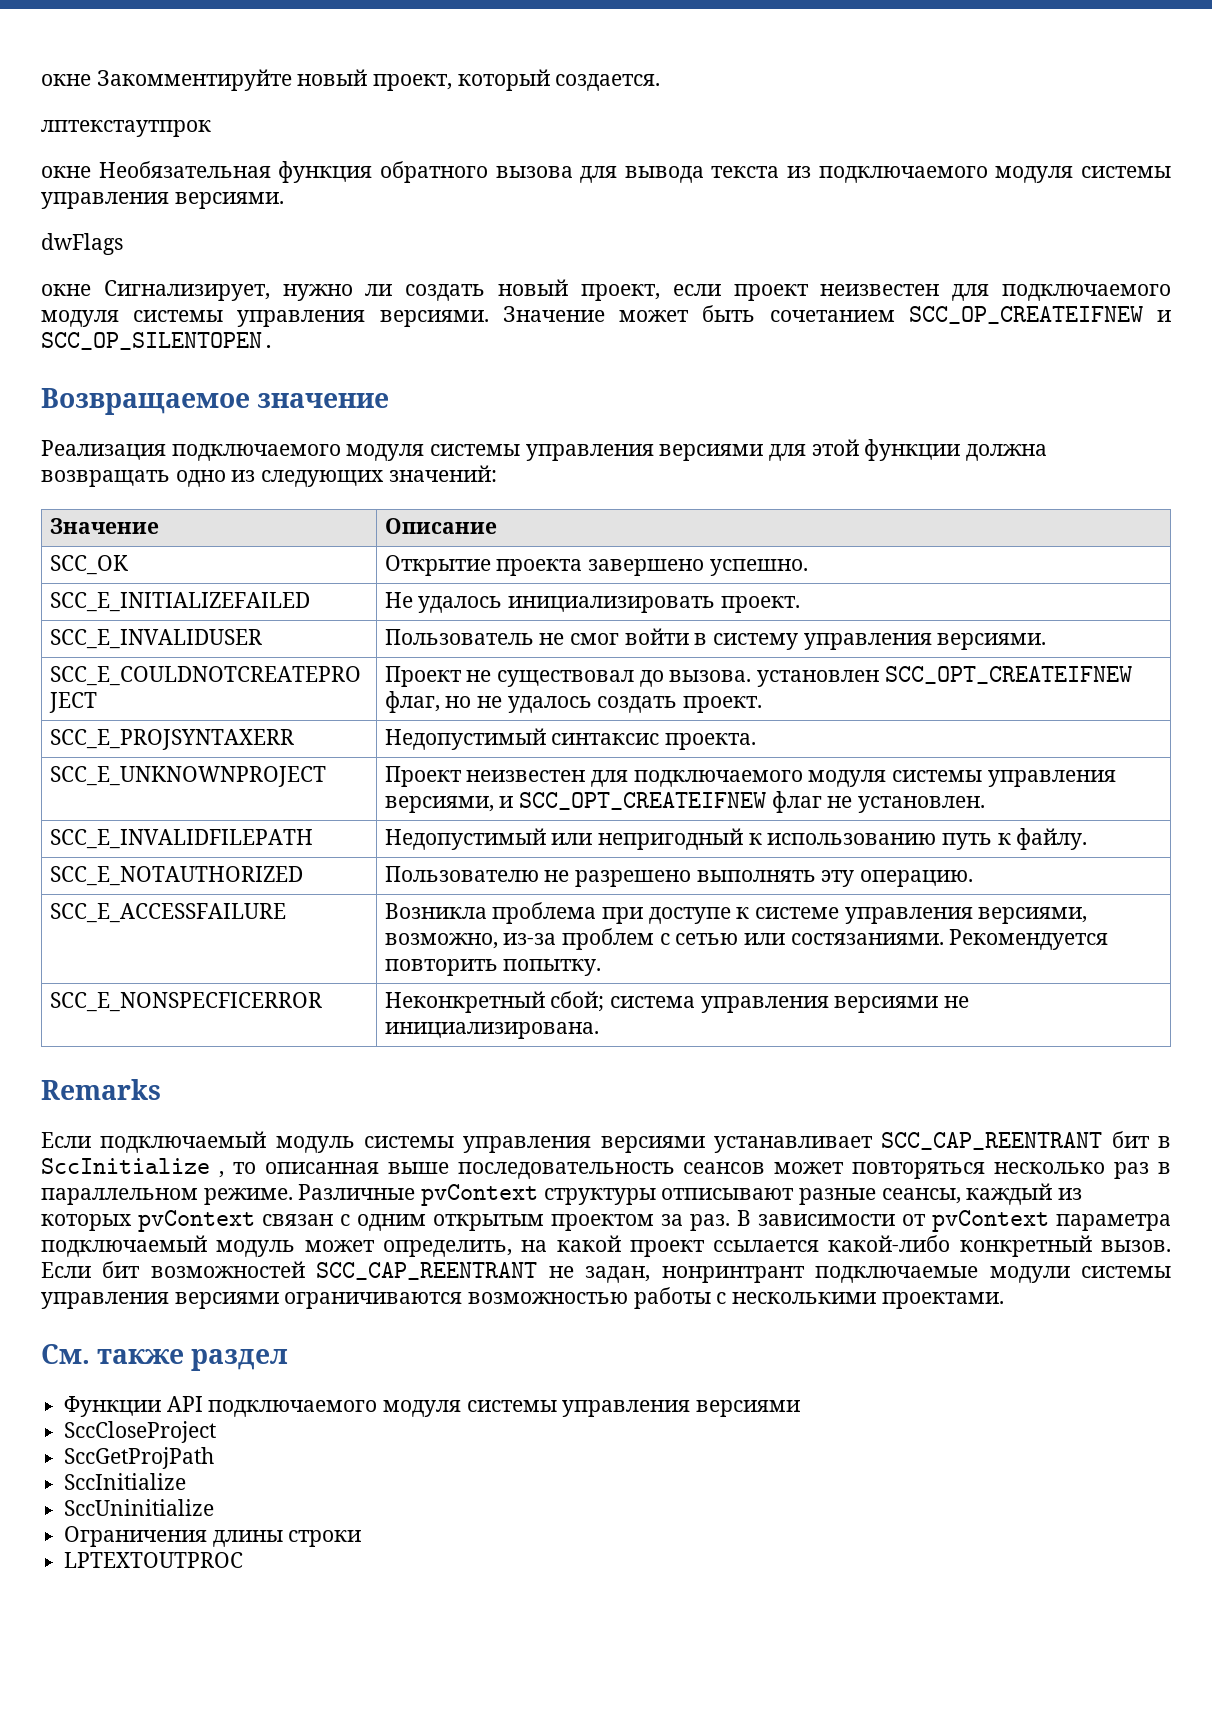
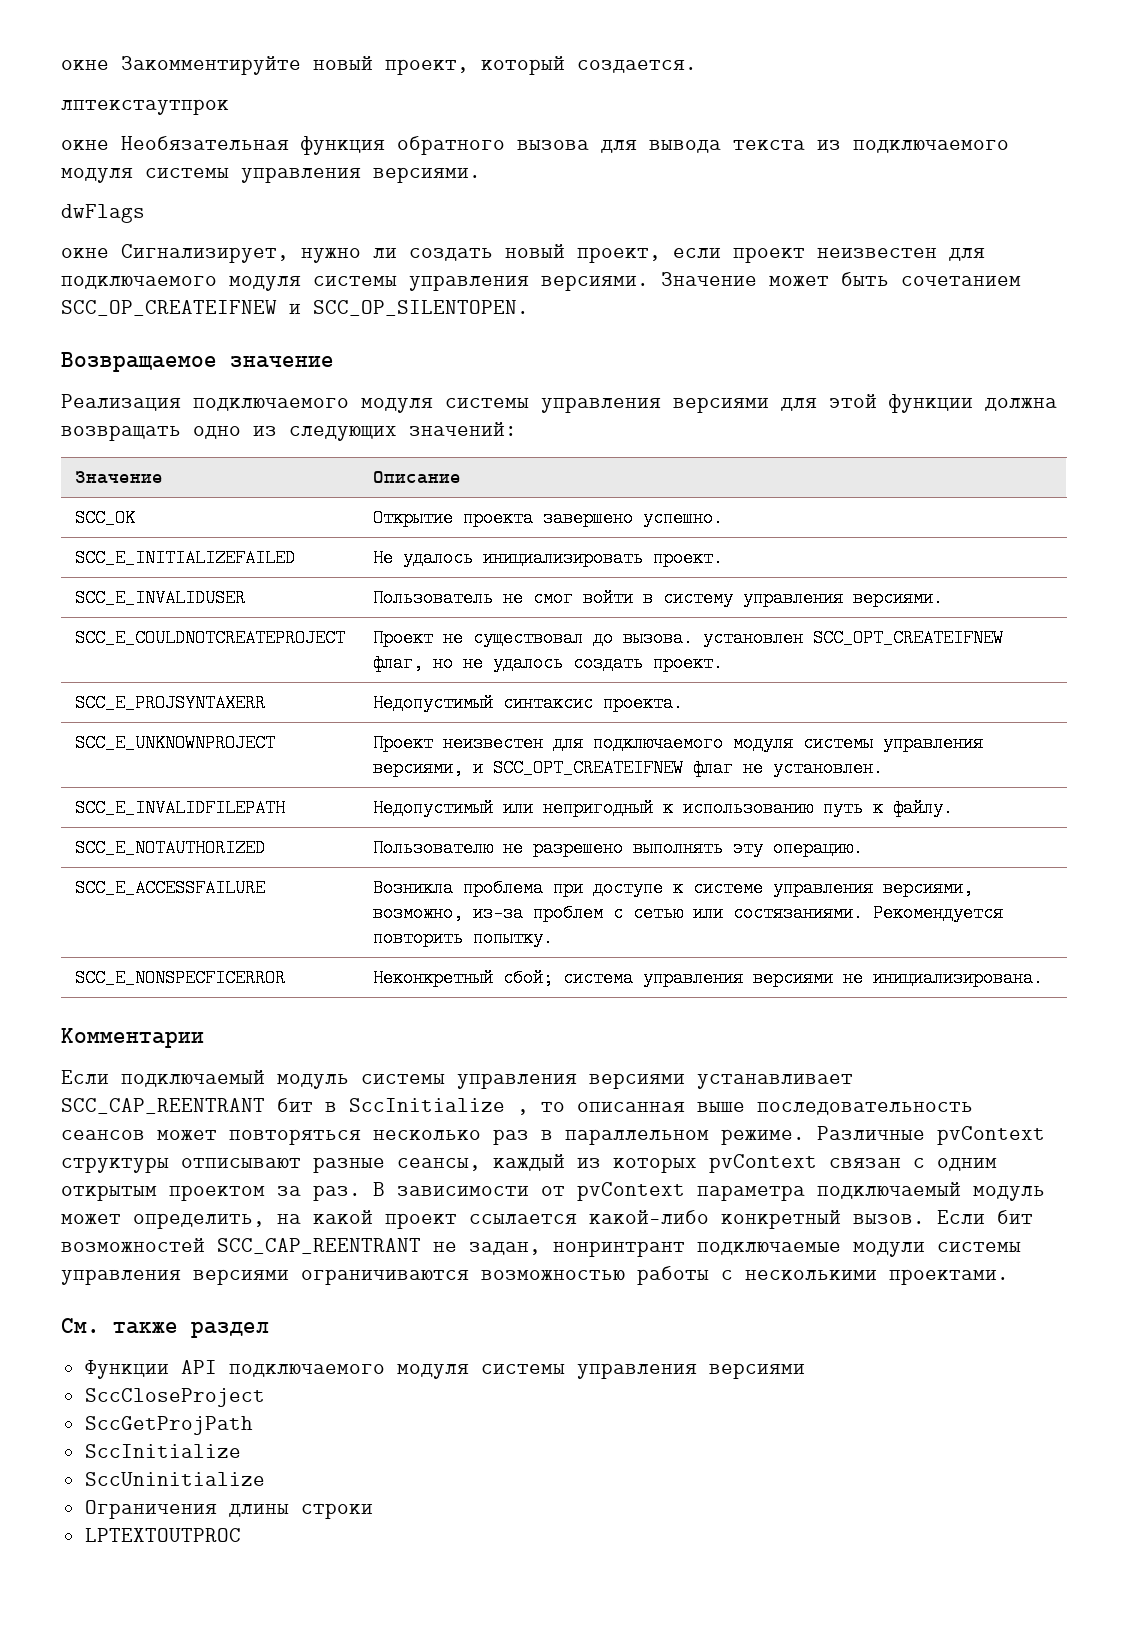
[41,1079,161,1100] Remarks -> [61,1028,204,1048] Комментарии

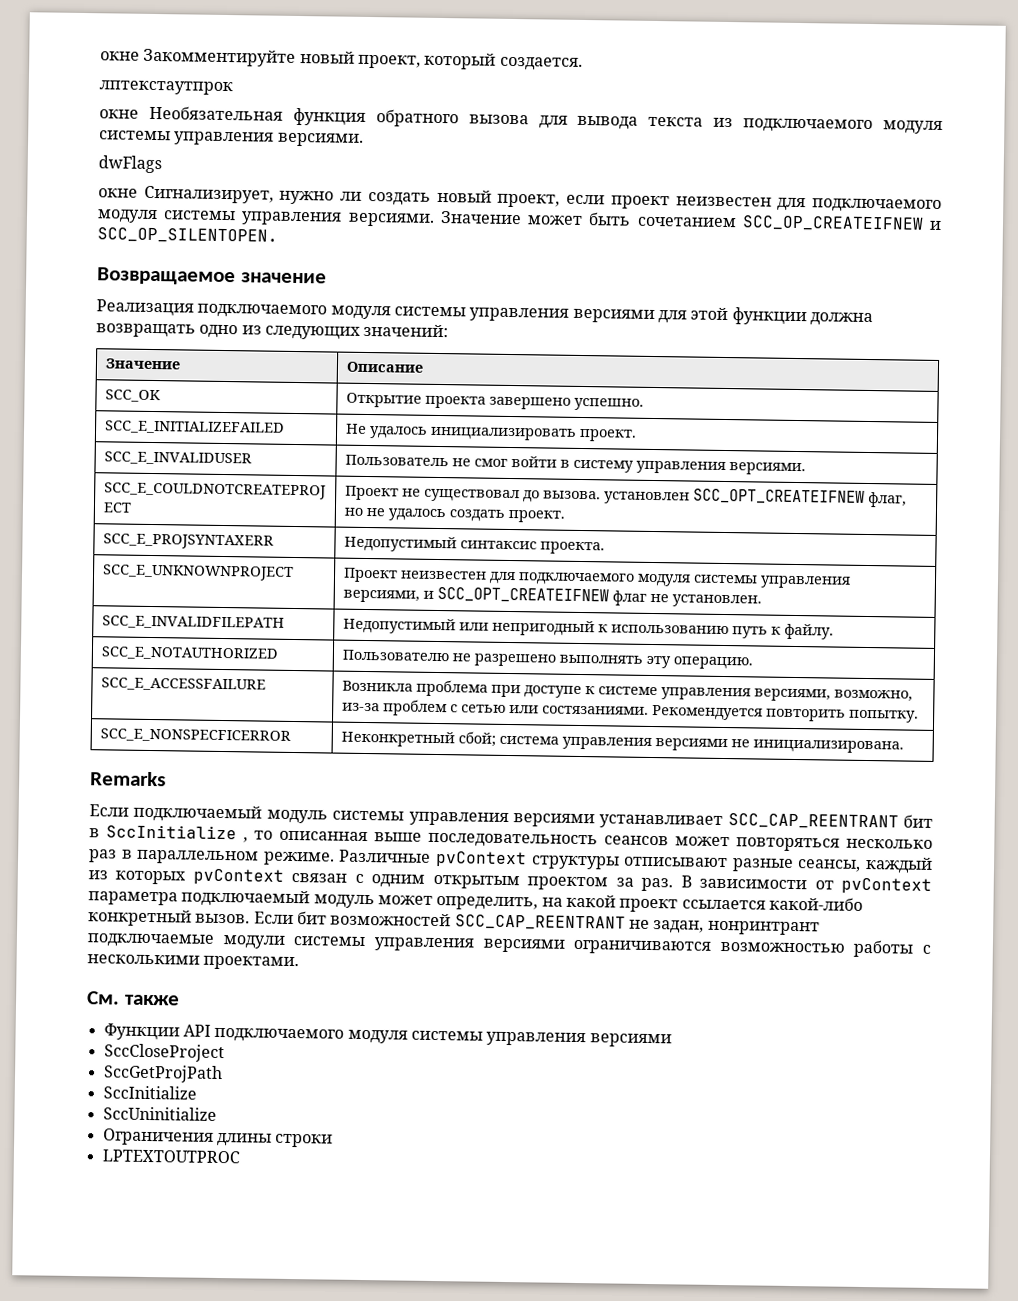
[61,1028,204,1048] Комментарии -> [90,771,166,787] Remarks
[191,1321,269,1338] раздел -> (180, 1000) none

